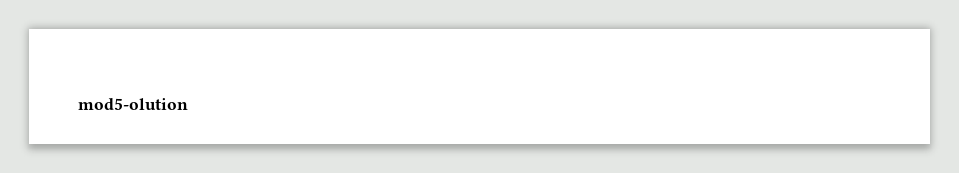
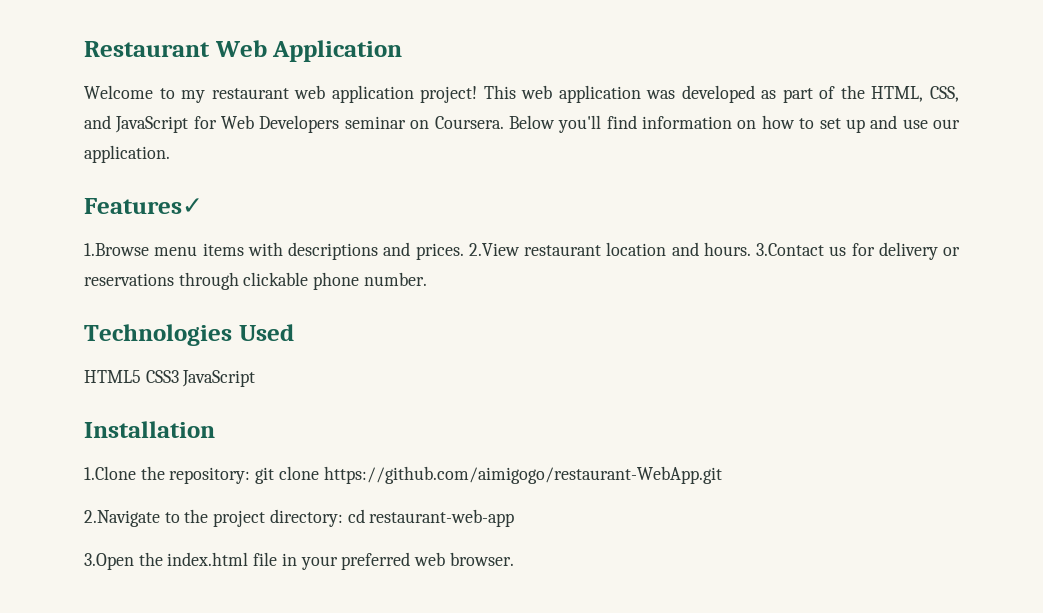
[78,98,188,110] mod5-olution -> [84,40,403,62] [84,85,959,103] [84,115,960,133] [84,145,170,163] [84,198,203,214] [84,242,960,260] [84,272,427,290] [84,324,294,346] [84,370,256,387] [84,421,215,438] [84,466,722,484] [84,509,515,527] [84,552,514,570] Restaurant Web Application // Welcome to my restaurant web application project! This web application was developed as part of the HTML, CSS, and JavaScript for Web Developers seminar on Coursera. Below you'll find information on how to set up and use our application. // Features✓ // 1.Browse menu items with descriptions and prices. 2.View restaurant location and hours. 3.Contact us for delivery or reservations through clickable phone number. // Technologies Used // HTML5 CSS3 JavaScript // Installation // 1.Clone the repository: git clone https://github.com/aimigogo/restaurant-WebApp.git // 2.Navigate to the project directory: cd restaurant-web-app // 3.Open the index.html file in your preferred web browser.

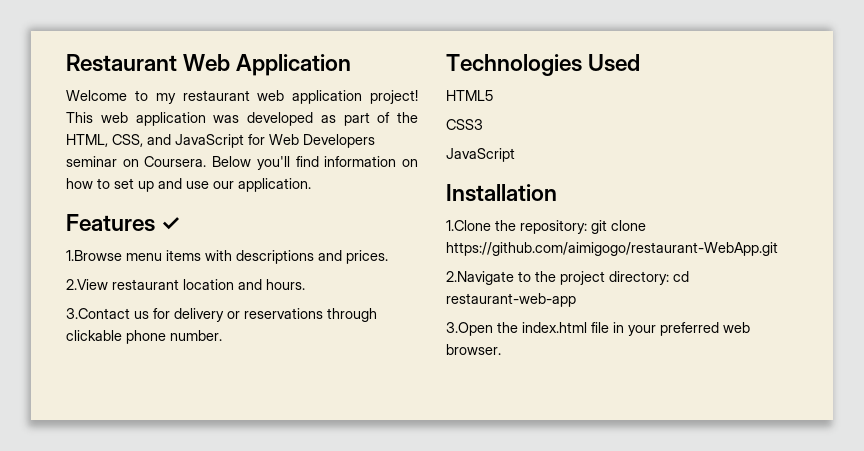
[84,198,203,214] Features✓ -> [66,214,181,232] Features ✓
(464, 251) none -> (388, 257) //
(751, 249) none -> (305, 284) //
(141, 376) none -> (493, 95) //
(179, 376) none -> (483, 124) //

